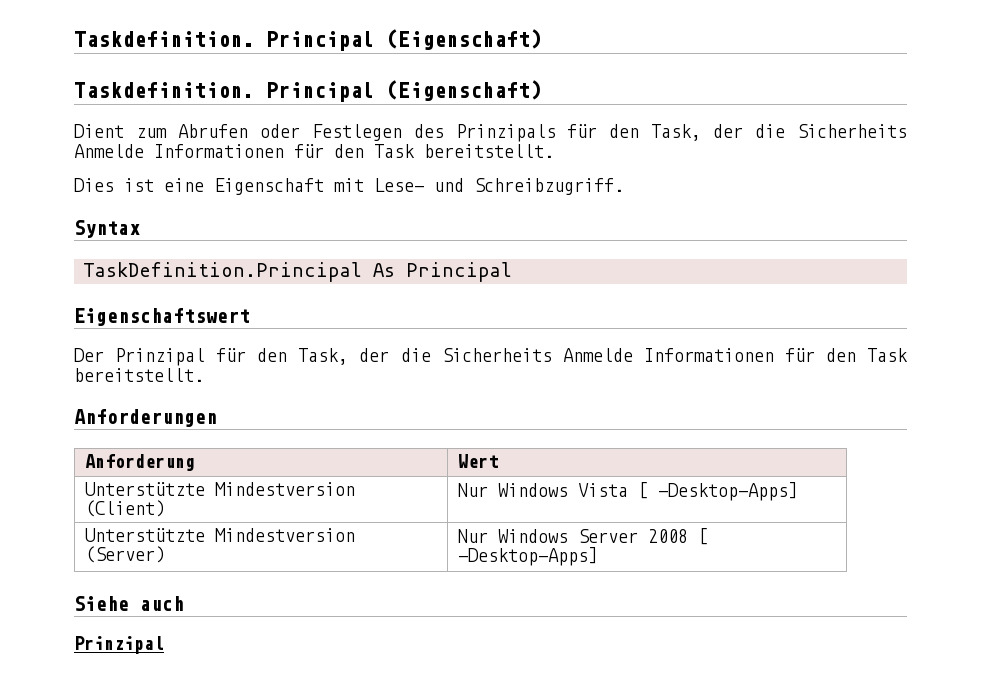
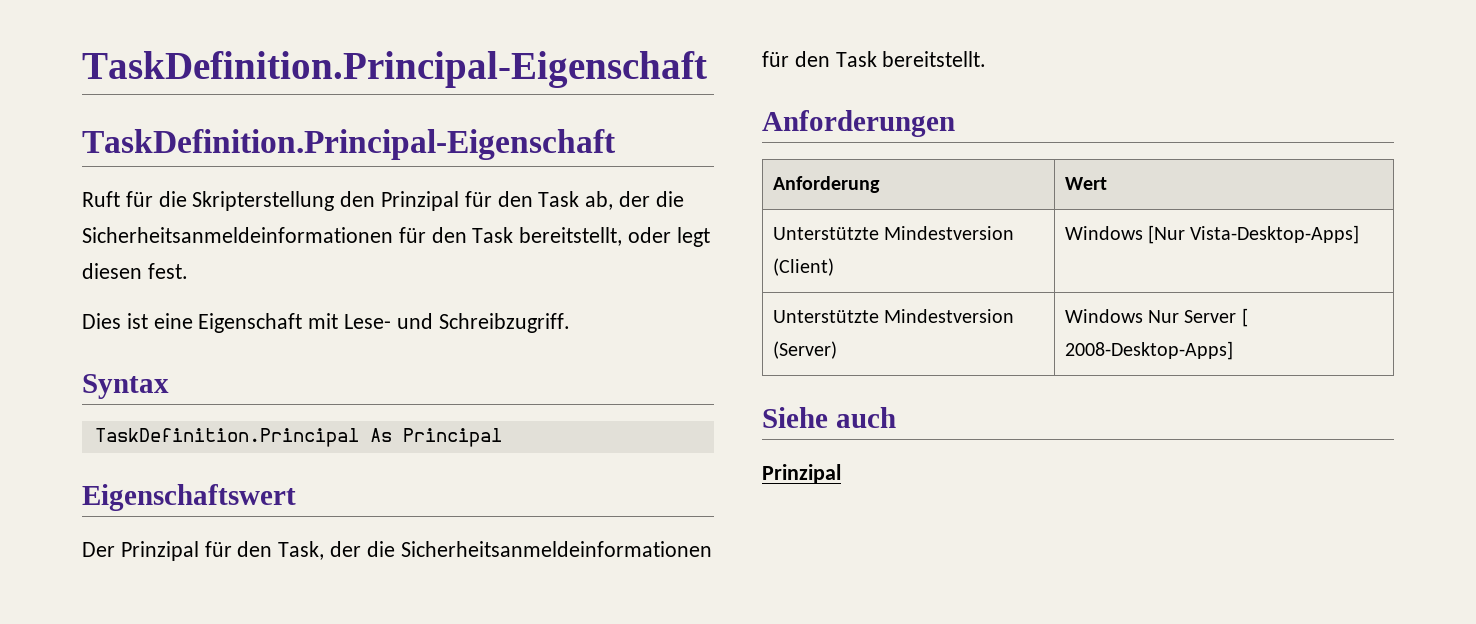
[74,29,542,51] [74,80,542,102] [74,124,907,142] [74,144,554,158] Taskdefinition. Principal (Eigenschaft) // Taskdefinition. Principal (Eigenschaft) // Dient zum Abrufen oder Festlegen des Prinzipals für den Task, der die Sicherheits Anmelde Informationen für den Task bereitstellt. -> [82,51,707,88] [82,129,616,160] [82,191,684,211] [82,227,710,247] [82,263,188,279] TaskDefinition.Principal-Eigenschaft // TaskDefinition.Principal-Eigenschaft // Ruft für die Skripterstellung den Prinzipal für den Task ab, der die Sicherheitsanmeldeinformationen für den Task bereitstellt, oder legt diesen fest.
[441,348,774,362] Sicherheits Anmelde Informationen -> [400,541,712,557] Sicherheitsanmeldeinformationen
[457,482,798,501] [84,528,355,542] [84,546,165,563] [457,528,708,545] [457,547,598,566] Nur Windows Vista [ -Desktop-Apps] // Unterstützte Mindestversion (Server) | Nur Windows Server 2008 [ -Desktop-Apps] -> [1064,225,1360,244] [772,309,1015,323] [772,341,837,359] [1064,308,1248,327] [1064,341,1233,360] Windows [Nur Vista-Desktop-Apps] // Unterstützte Mindestversion (Server) | Windows Nur Server [ 2008-Desktop-Apps]

